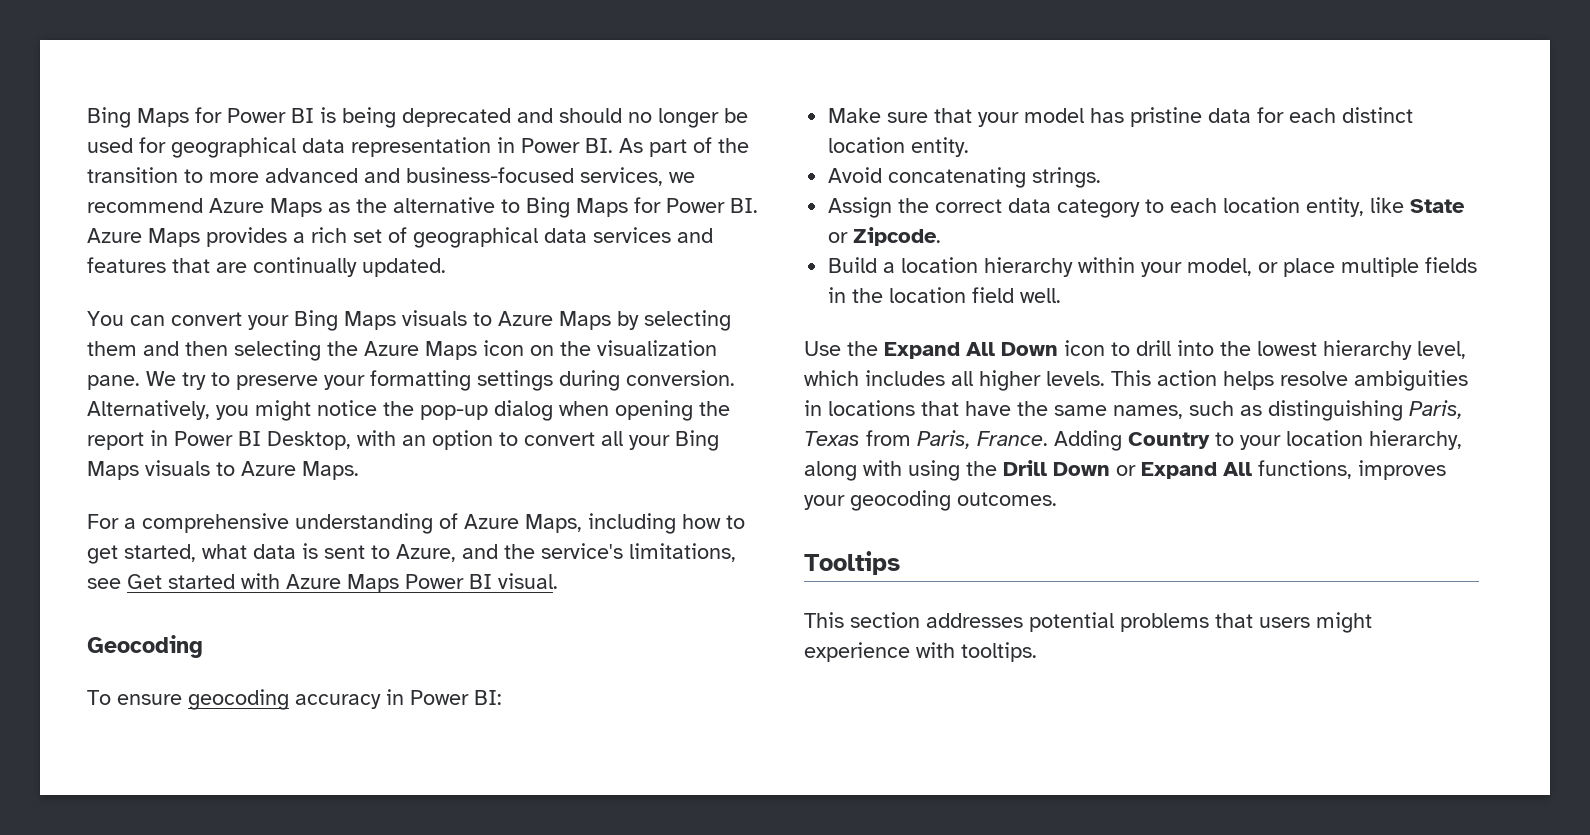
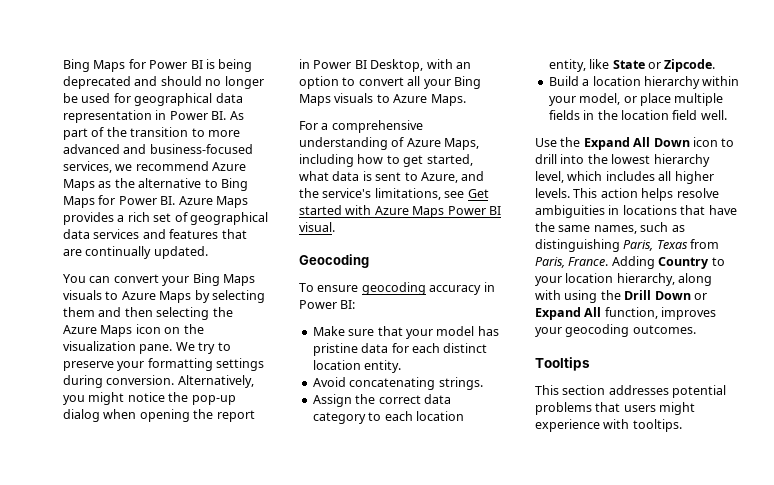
[1258,460,1352,479] functions, -> [604,307,658,319] function,

